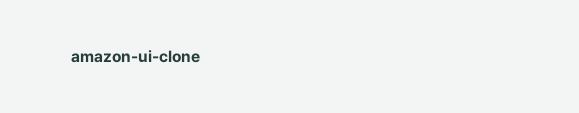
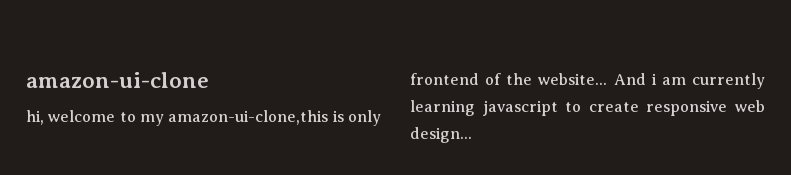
(200, 56) none -> [26,110,381,126] [410,73,765,89] [410,100,765,116] [410,127,472,143] // hi, welcome to my amazon-ui-clone,this is only frontend of the website... And i am currently learning javascript to create responsive web design...

